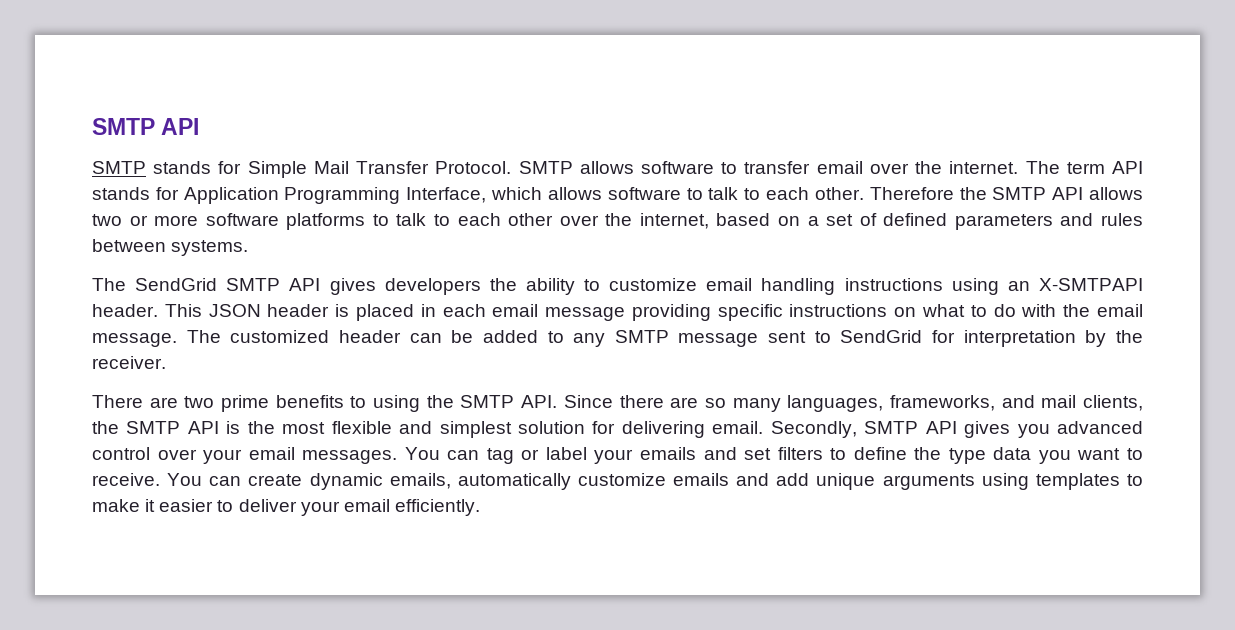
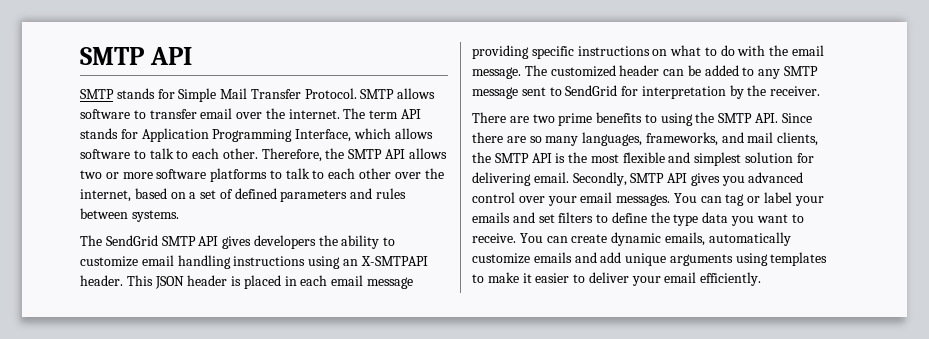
[869,187,954,200] Therefore -> [261,148,322,162] Therefore,

